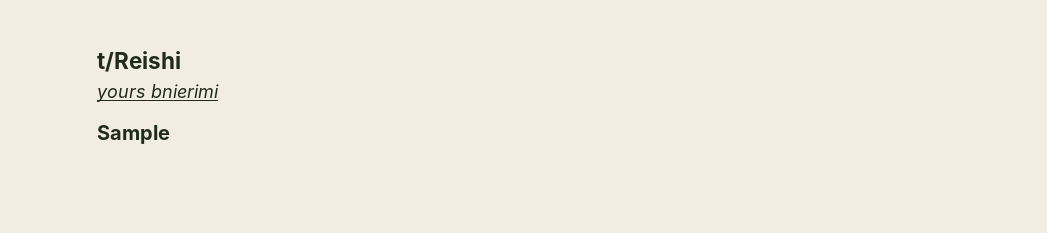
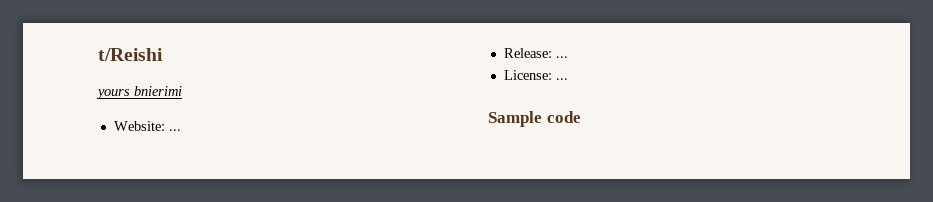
(219, 91) none -> [113,121,181,131] [503,48,568,58] [503,70,568,80] // Website: ... // Release: ... // License: ...
(170, 134) none -> [546,111,581,123] code

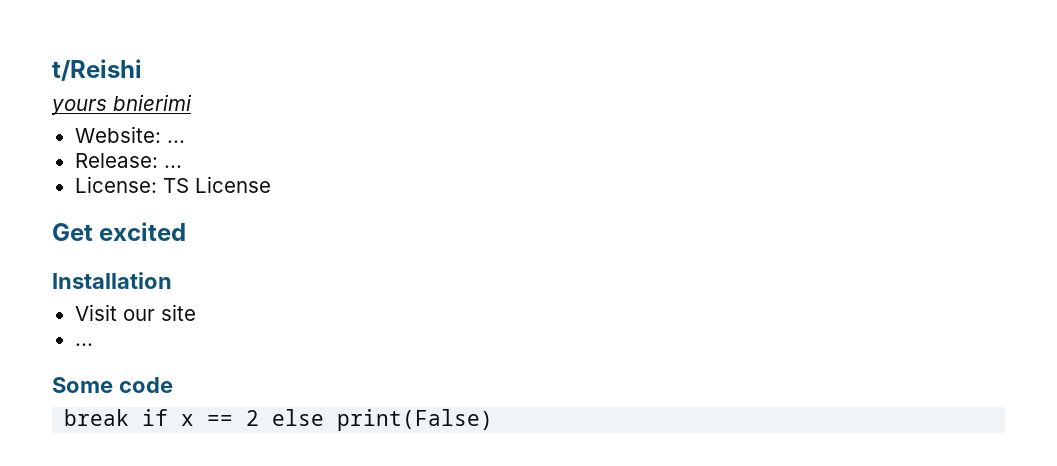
[555,78,568,80] [488,111,542,127] ... // Sample -> [162,176,271,193] [52,222,187,241] [52,272,172,289] [74,304,196,321] [74,343,93,346] [52,377,113,393] TS License // Get excited // Installation // Visit our site // ... // Some
(581, 117) none -> [64,409,494,431] // break if x == 2 else print(False)

